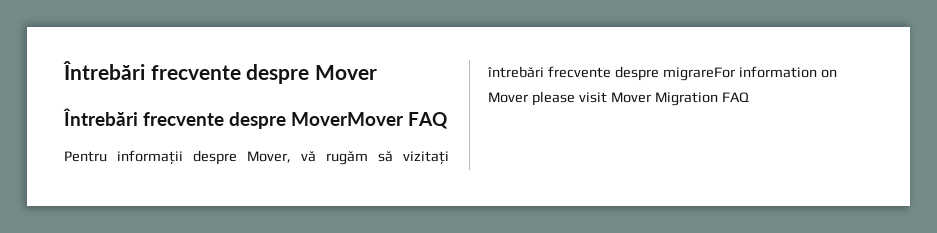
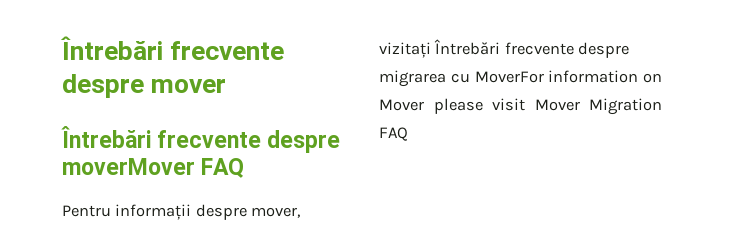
[63,61,377,84] [63,108,404,129] Întrebări frecvente despre Mover // Întrebări frecvente despre MoverMover -> [61,36,285,60] [62,74,227,98] [61,126,341,153] [62,158,195,175] Întrebări frecvente despre mover // Întrebări frecvente despre moverMover
[247,151,449,165] [488,66,735,81] Mover, vă rugăm să vizitați întrebări frecvente despre migrareFor -> [251,207,301,218] [379,39,630,58] [379,70,544,87] mover, vizitați Întrebări frecvente despre migrarea cu MoverFor

